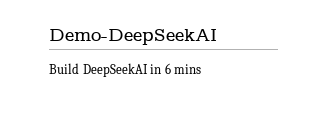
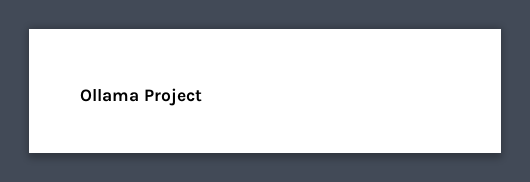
[49,29,217,45] [49,63,202,77] Demo-DeepSeekAI // Build DeepSeekAI in 6 mins -> [80,88,202,106] Ollama Project

